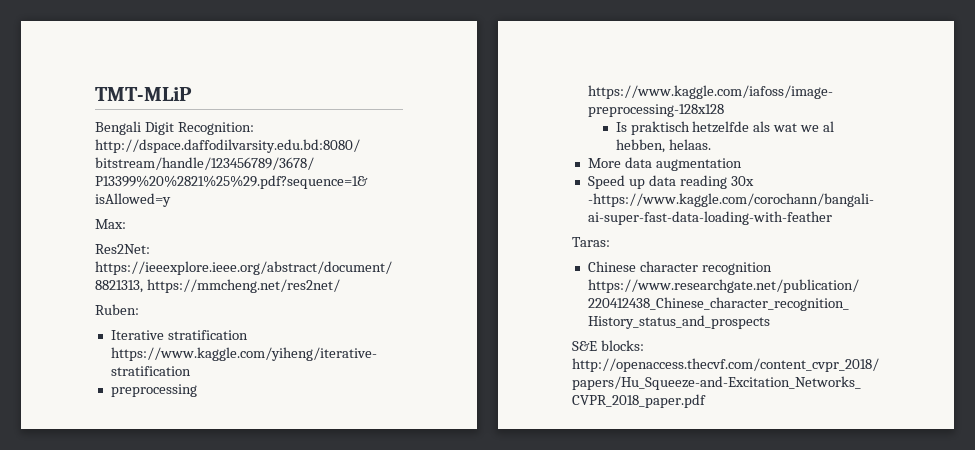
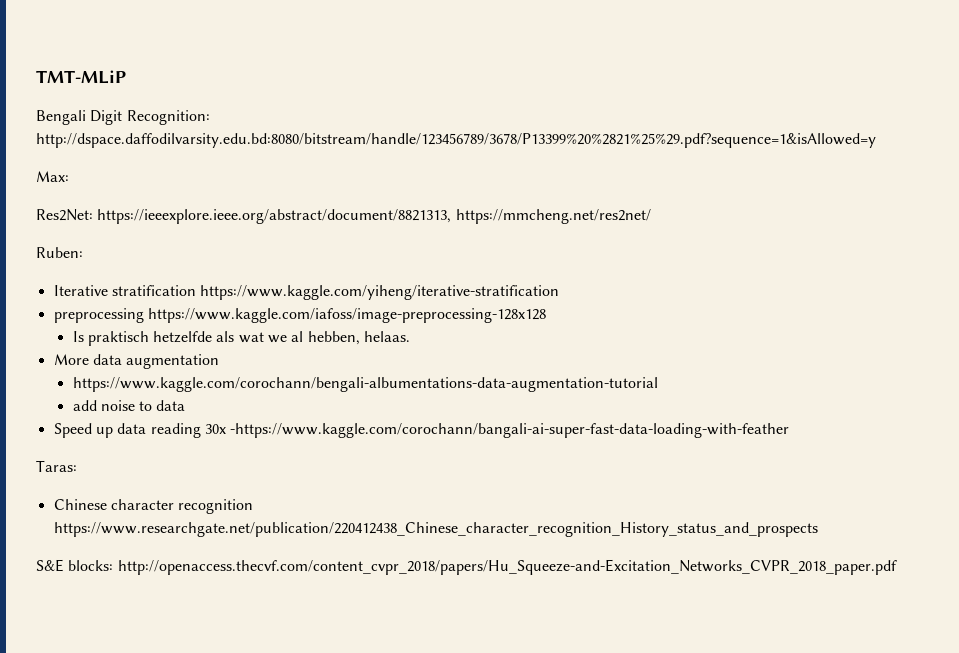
(742, 164) none -> [72,377,658,392] [72,400,186,411] // https://www.kaggle.com/corochann/bengali-albumentations-data-augmentation-tutorial // add noise to data

